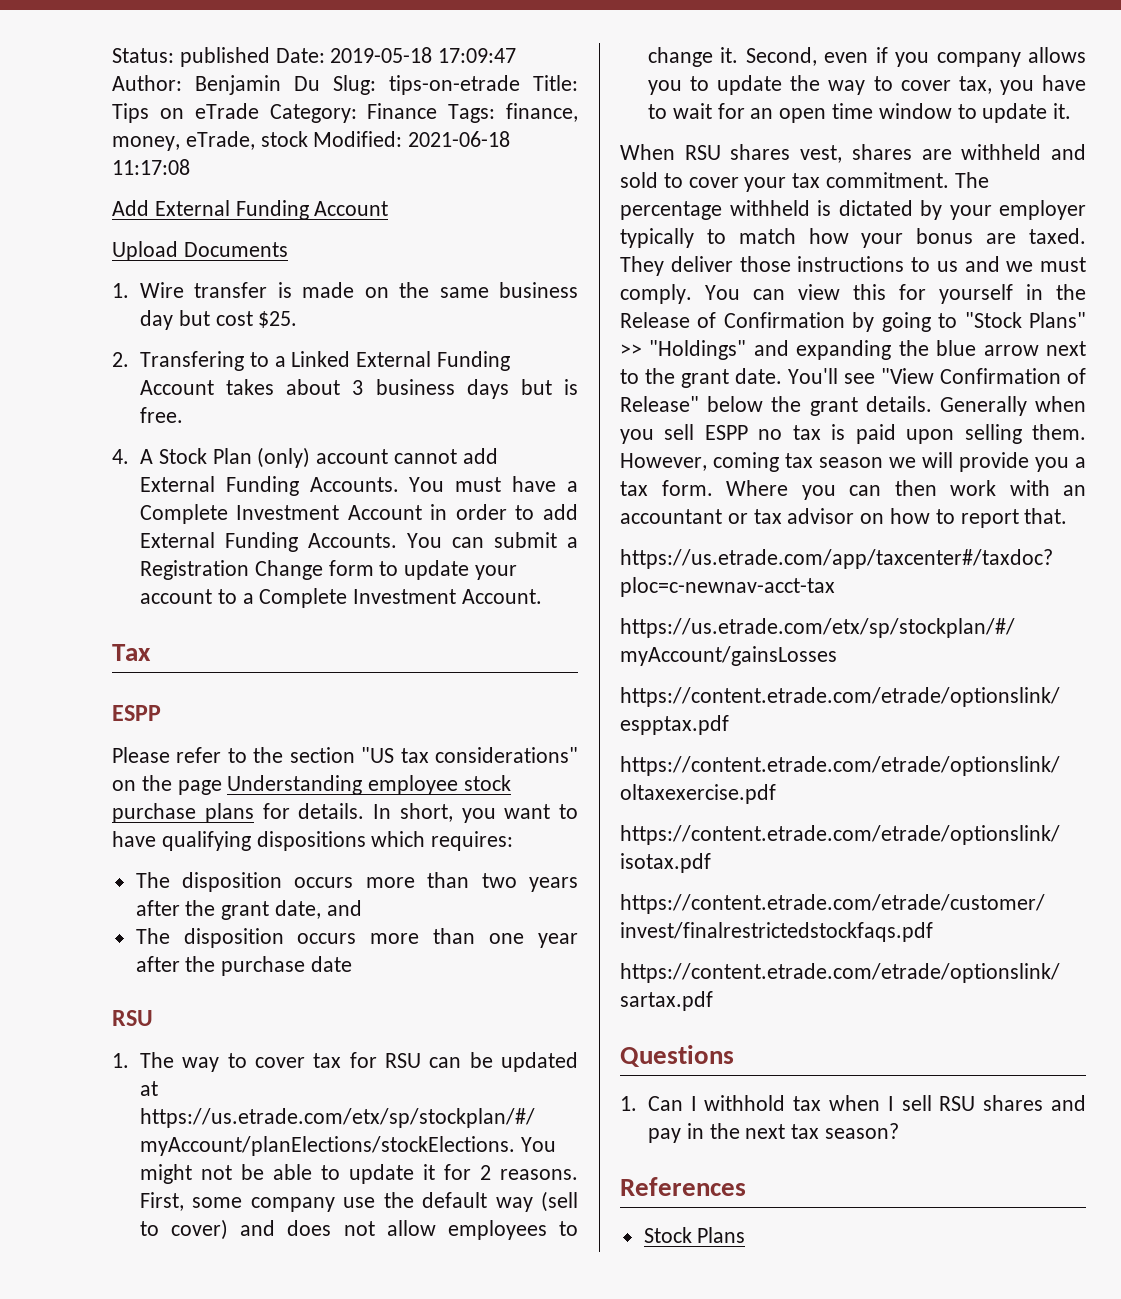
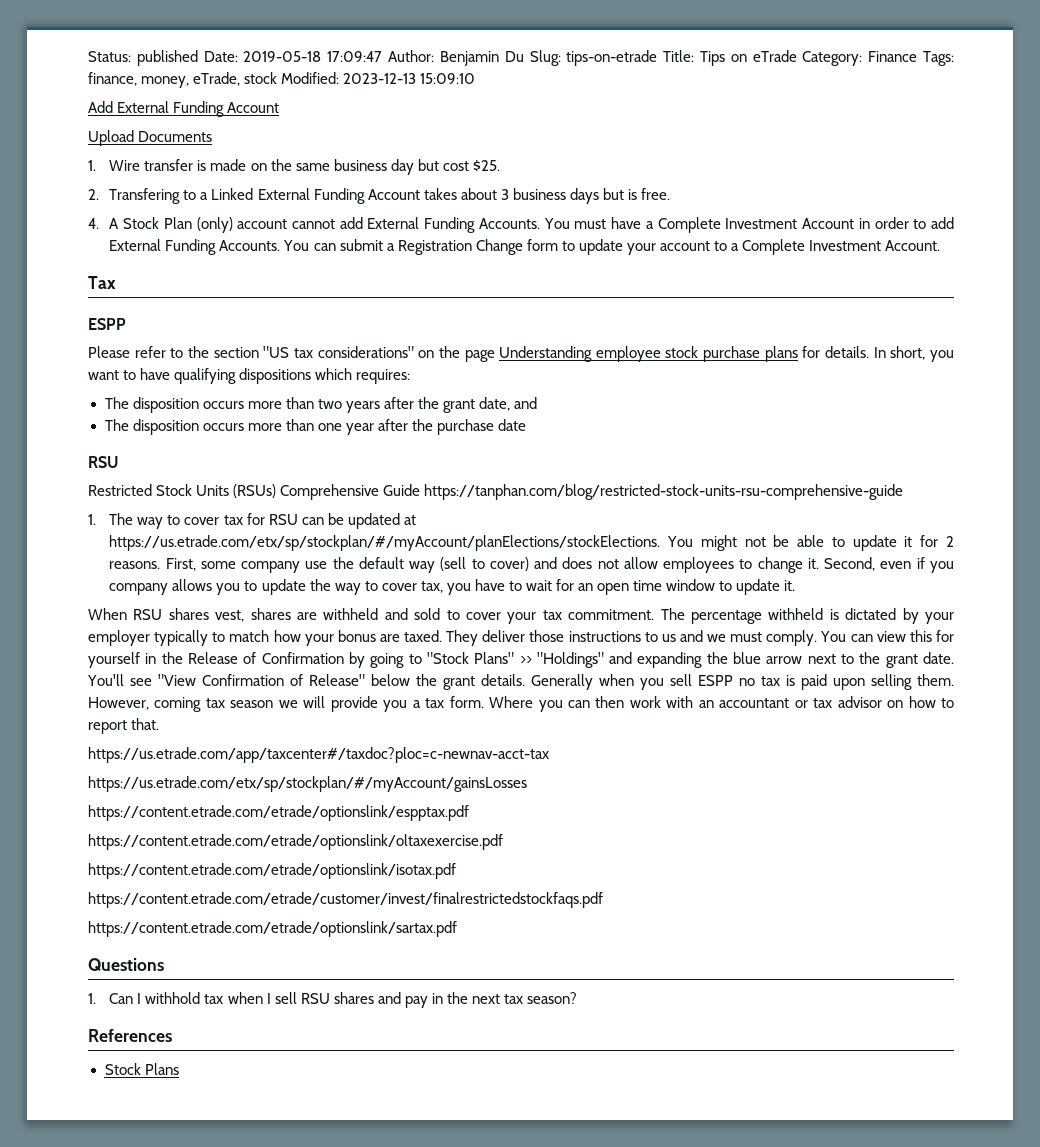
[408,131,511,147] [112,159,190,175] 2021-06-18 11:17:08 -> [343,73,476,84] 2023-12-13 15:09:10
(153, 1018) none -> [88,484,904,500] // Restricted Stock Units (RSUs) Comprehensive Guide https://tanphan.com/blog/restricted-stock-units-rsu-comprehensive-guide

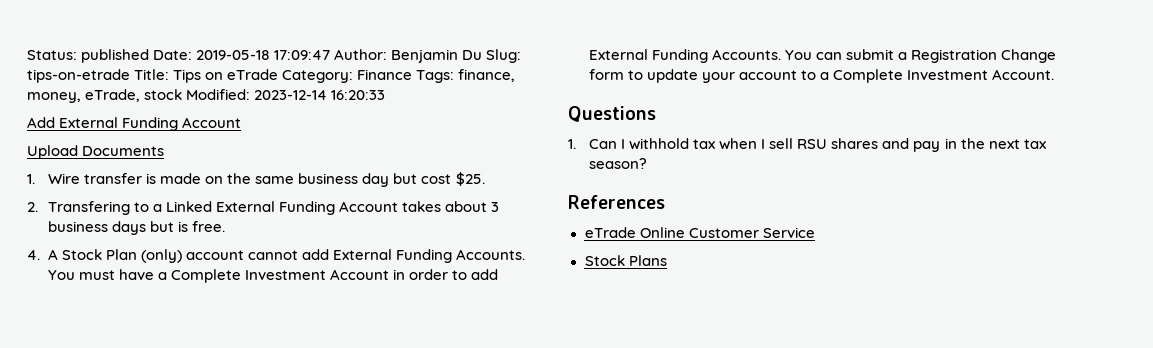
[343,73,476,84] 2023-12-13 15:09:10 -> [254,90,386,100] 2023-12-14 16:20:33
[88,276,116,289] [88,318,126,330] [88,346,954,362] [88,368,411,384] [104,397,538,413] [104,419,526,435] [88,456,118,468] [88,484,904,500] [88,513,416,529] [109,535,954,551] [109,557,955,573] [109,579,796,595] [88,608,954,624] [88,630,954,646] [88,652,955,668] [87,674,954,690] [88,696,955,712] [88,718,160,734] [88,747,549,763] [88,776,527,792] [88,805,469,821] [88,834,503,850] [88,863,456,879] [88,892,603,908] [88,921,457,937] // Tax // ESPP // Please refer to the section "US tax considerations" on the page Understanding employee stock purchase plans for details. In short, you want to have qualifying dispositions which requires: // The disposition occurs more than two years after the grant date, and // The disposition occurs more than one year after the purchase date // RSU // Restricted Stock Units (RSUs) Comprehensive Guide https://tanphan.com/blog/restricted-stock-units-rsu-comprehensive-guide // 1. The way to cover tax for RSU can be updated at https://us.etrade.com/etx/sp/stockplan/#/myAccount/planElections/stockElections. You might not be able to update it for 2 reasons. First, some company use the default way (sell to cover) and does not allow employees to change it. Second, even if you company allows you to update the way to cover tax, you have to wait for an open time window to update it. // When RSU shares vest, shares are withheld and sold to cover your tax commitment. The percentage withheld is dictated by your employer typically to match how your bonus are taxed. They deliver those instructions to us and we must comply. You can view this for yourself in the Release of Confirmation by going to "Stock Plans" >> "Holdings" and expanding the blue arrow next to the grant date. You'll see "View Confirmation of Release" below the grant details. Generally when you sell ESPP no tax is paid upon selling them. However, coming tax season we will provide you a tax form. Where you can then work with an accountant or tax advisor on how to report that. // https://us.etrade.com/app/taxcenter#/taxdoc?ploc=c-newnav-acct-tax // https://us.etrade.com/etx/sp/stockplan/#/myAccount/gainsLosses // https://content.etrade.com/etrade/optionslink/espptax.pdf // https://content.etrade.com/etrade/optionslink/oltaxexercise.pdf // https://content.etrade.com/etrade/optionslink/isotax.pdf // https://content.etrade.com/etrade/customer/invest/finalrestrictedstockfaqs.pdf // https://content.etrade.com/etrade/optionslink/sartax.pdf -> (1055, 74) none
(172, 1035) none -> [584,227,815,238] // eTrade Online Customer Service

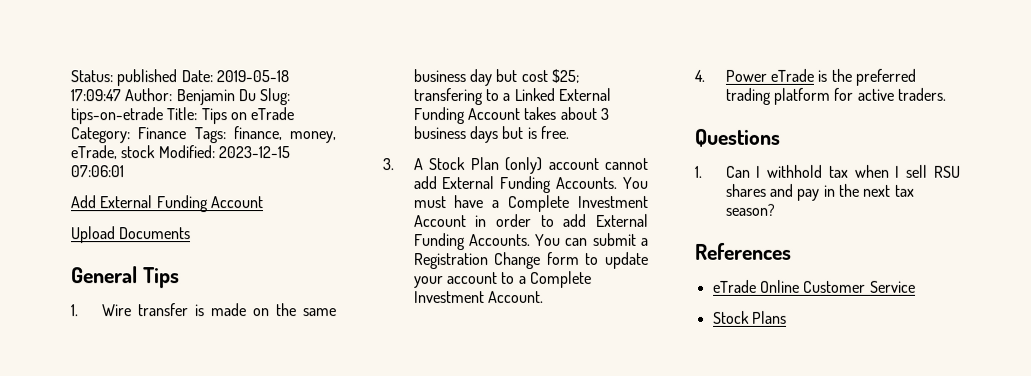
[254,90,386,100] 2023-12-14 16:20:33 -> [217,146,290,159] [70,165,124,178] 2023-12-15 07:06:01
(165, 151) none -> [71,266,180,289] // General Tips
[455,172,485,186] [27,201,130,215] $25. // 2. Transfering -> [550,68,579,83] [412,88,483,106] $25; transfering
[27,250,40,260] 4. -> [382,158,394,171] 3.
(1055, 74) none -> [694,68,916,86] [724,87,946,105] // 4. Power eTrade is the preferred trading platform for active traders.

